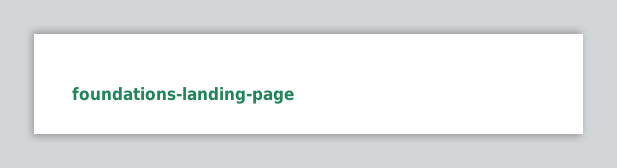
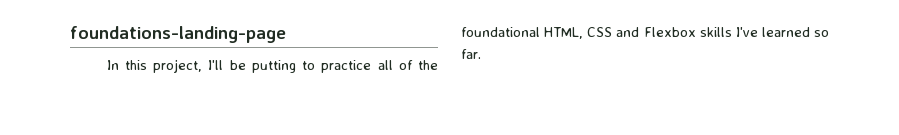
(294, 95) none -> [106,59,438,73] [461,27,829,39] [461,49,481,59] // In this project, I'll be putting to practice all of the foundational HTML, CSS and Flexbox skills I've learned so far.

